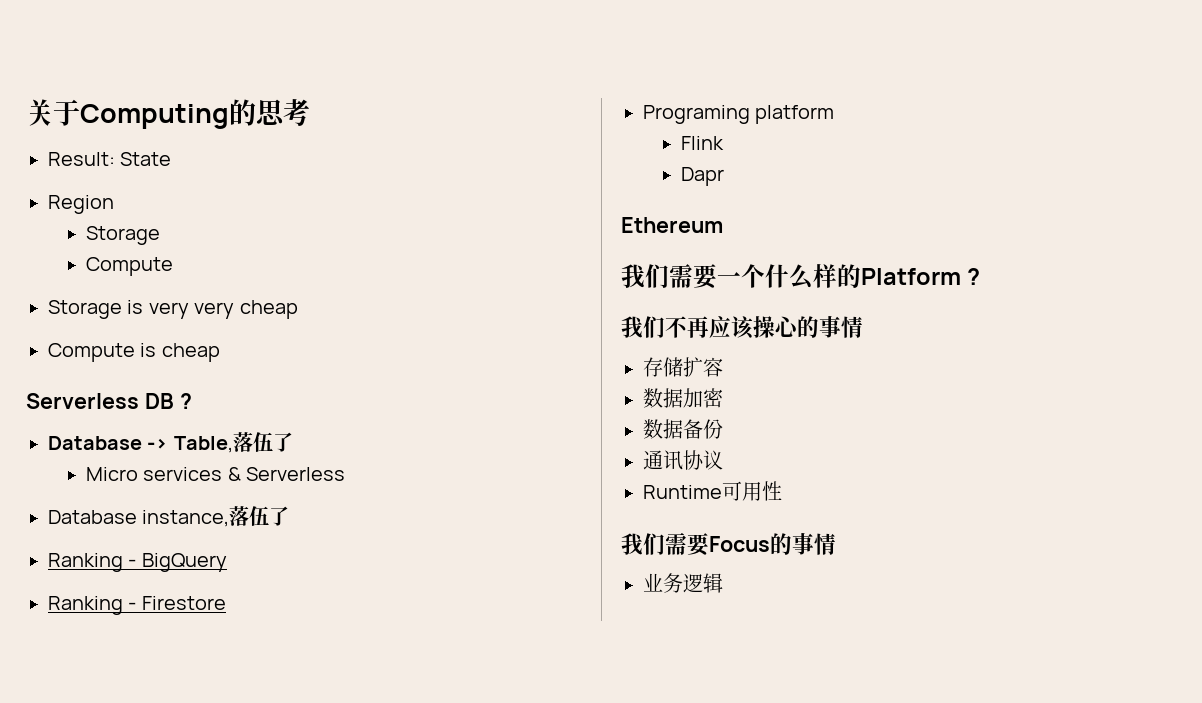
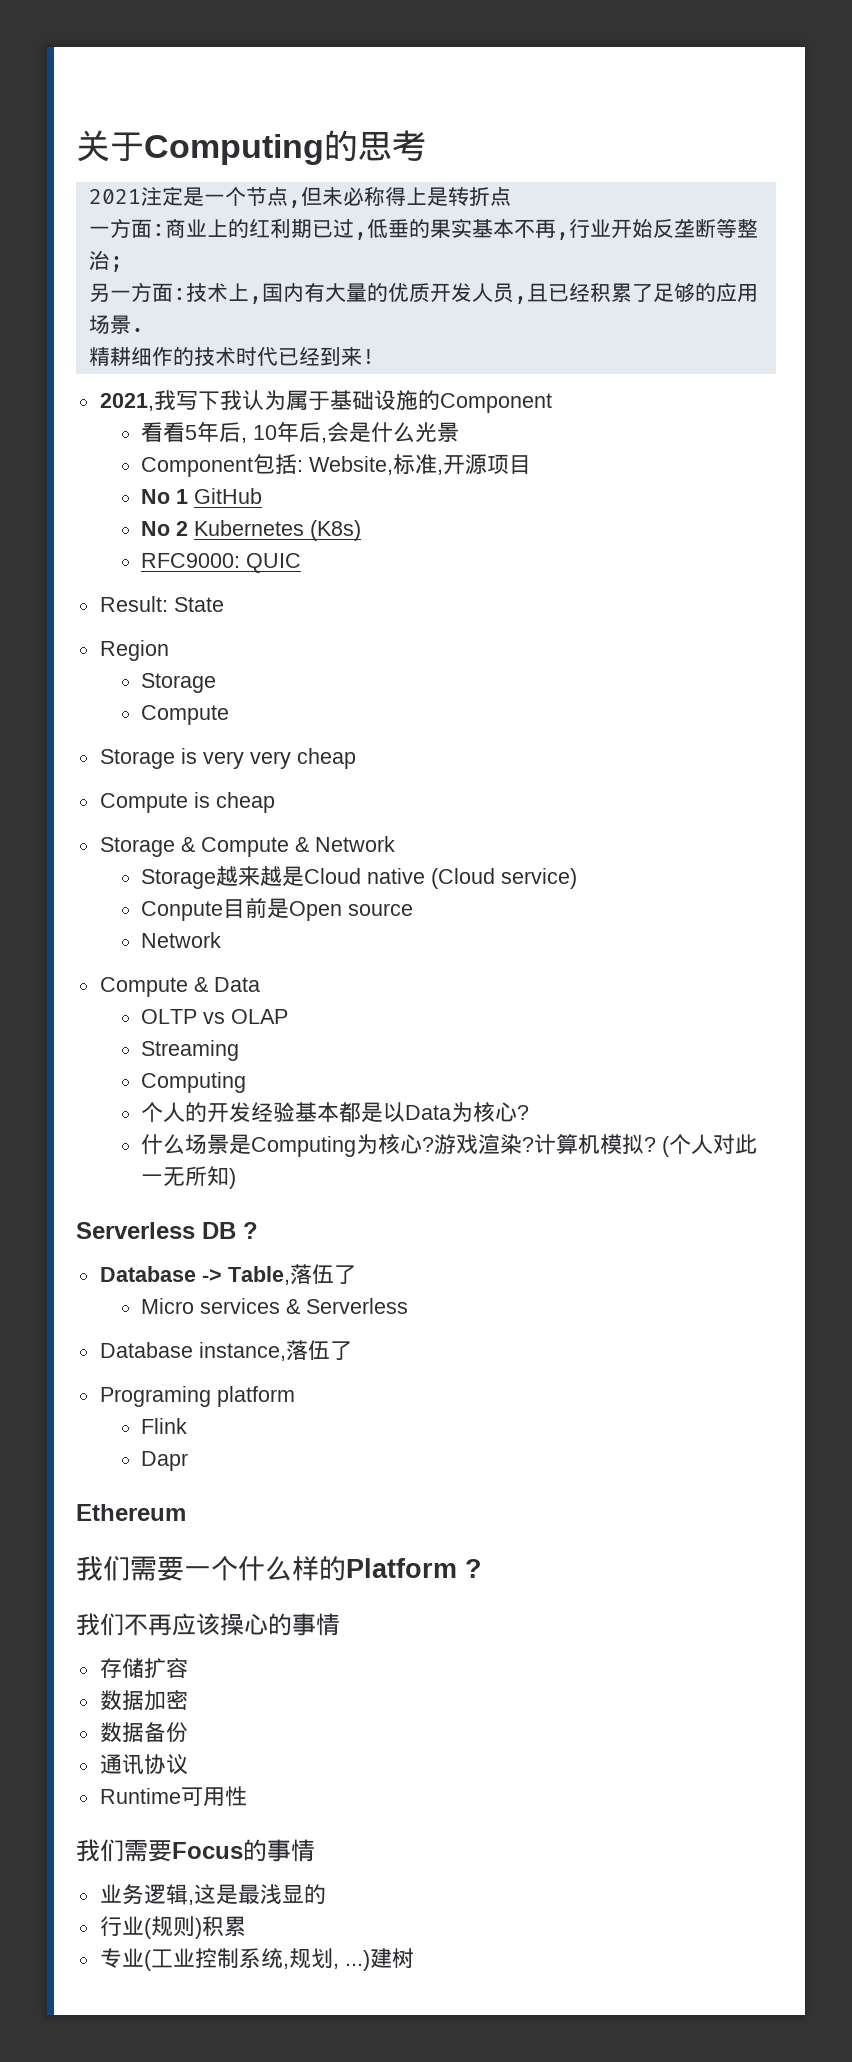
(310, 112) none -> [88,186,511,208] [88,218,758,240] [88,250,123,272] [88,282,758,304] [88,315,144,334] [88,347,375,366] [99,390,552,413] [141,421,460,443] [141,454,532,477] [141,488,263,504] [141,520,362,541] [141,553,302,573] // 2021注定是一个节点,但未必称得上是转折点 // 一方面:商业上的红利期已过,低垂的果实基本不再,行业开始反垄断等整治; // 另一方面:技术上,国内有大量的优质开发人员,且已经积累了足够的应用场景. // 精耕细作的技术时代已经到来! // 2021,我写下我认为属于基础设施的Component // 看看5年后, 10年后,会是什么光景 // Component包括: Website,标准,开源项目 // No 1 GitHub // No 2 Kubernetes (K8s) // RFC9000: QUIC
(220, 352) none -> [99,836,395,857] [141,866,578,889] [141,897,414,921] [141,932,222,948] [99,977,260,997] [141,1009,289,1024] [141,1040,240,1061] [141,1072,247,1093] [141,1102,530,1123] [141,1134,758,1157] [141,1166,237,1189] // Storage & Compute & Network // Storage越来越是Cloud native (Cloud service) // Conpute目前是Open source // Network // Compute & Data // OLTP vs OLAP // Streaming // Computing // 个人的开发经验基本都是以Data为核心? // 什么场景是Computing为核心?游戏渲染?计算机模拟? (个人对此一无所知)
[48,553,227,572] [48,596,226,615] // Ranking - BigQuery // Ranking - Firestore -> (352, 1351) none
(723, 583) none -> [187,1884,326,1905] [99,1916,246,1939] [99,1948,414,1971] ,这是最浅显的 // 行业(规则)积累 // 专业(工业控制系统,规划, ...)建树

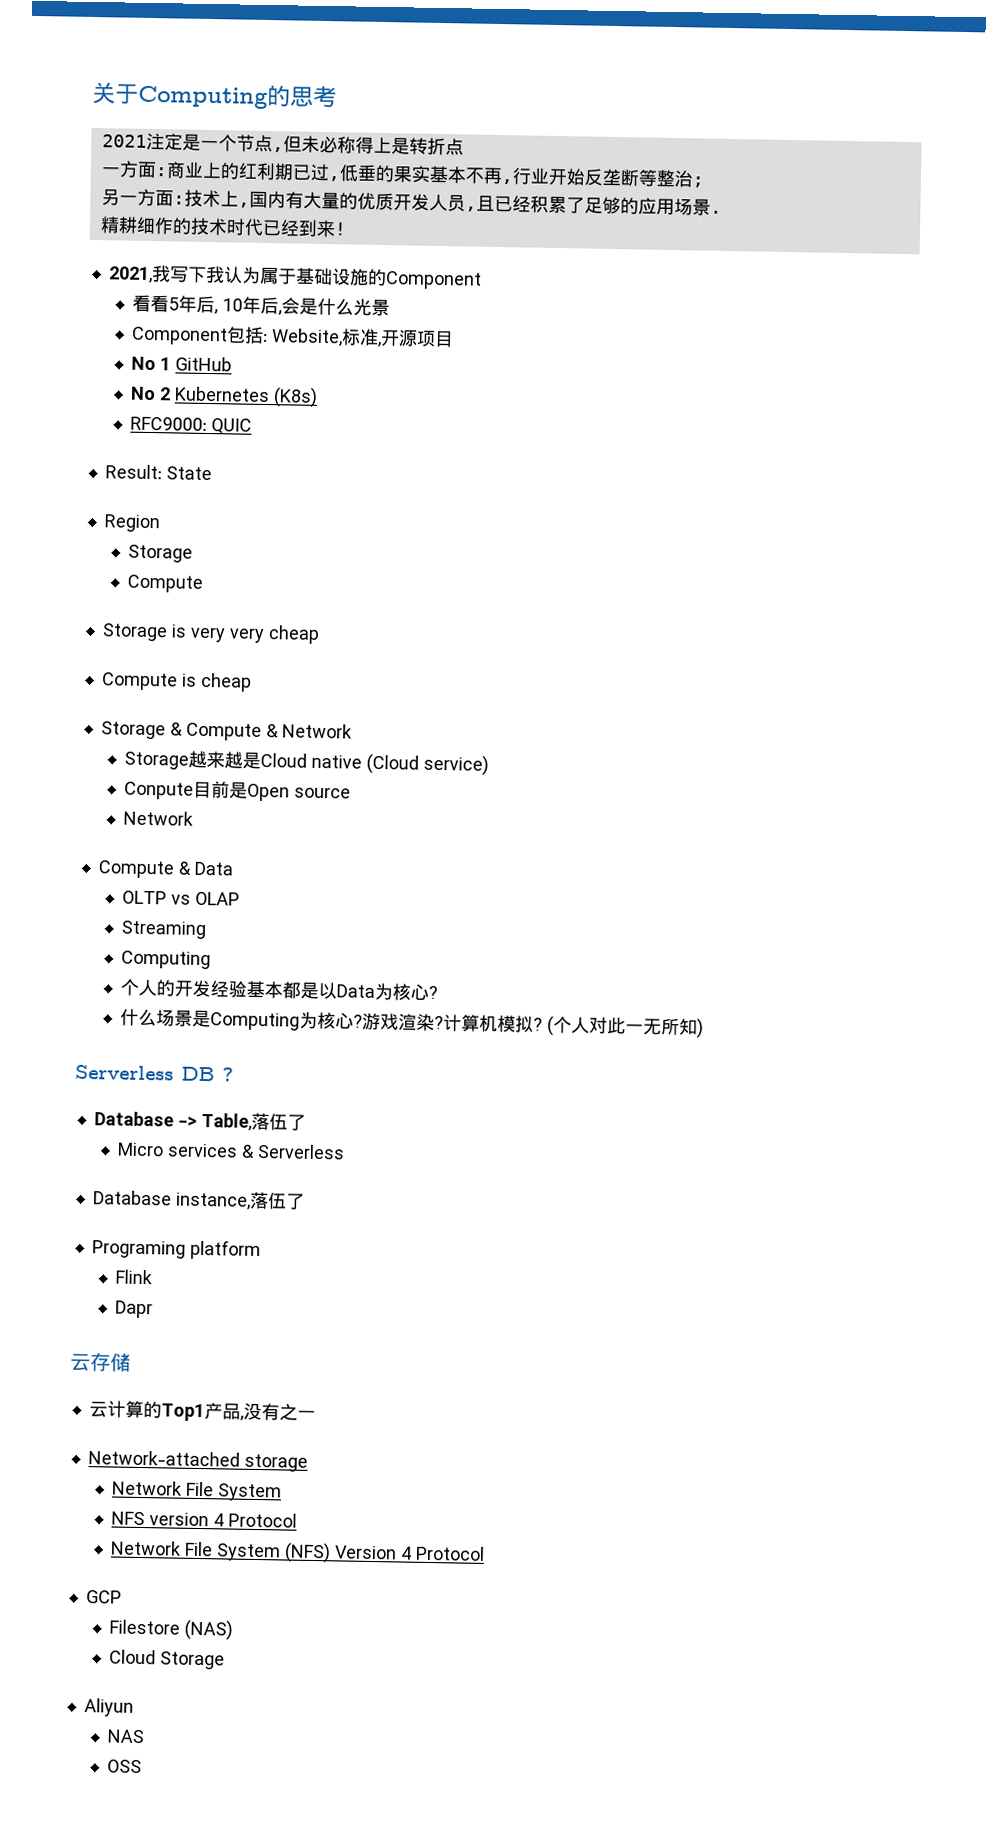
[76,1504,186,1521] [76,1556,482,1581] [76,1613,340,1636] [99,1658,188,1678] [99,1690,188,1711] [99,1722,188,1743] [99,1754,188,1775] [99,1786,247,1806] [76,1839,315,1862] [99,1884,326,1905] [99,1916,246,1939] [99,1948,414,1971] Ethereum // 我们需要一个什么样的Platform ? // 我们不再应该操心的事情 // 存储扩容 // 数据加密 // 数据备份 // 通讯协议 // Runtime可用性 // 我们需要Focus的事情 // 业务逻辑,这是最浅显的 // 行业(规则)积累 // 专业(工业控制系统,规划, ...)建树 -> [70,1352,131,1372] [88,1400,316,1422] [87,1450,308,1472] [111,1480,282,1502] [110,1511,297,1528] [110,1540,485,1564] [85,1590,122,1604] [108,1619,233,1641] [108,1649,225,1670] [83,1698,134,1717] [106,1729,144,1744] [106,1759,142,1774] 云存储 // 云计算的Top1产品,没有之一 // Network-attached storage // Network File System // NFS version 4 Protocol // Network File System (NFS) Version 4 Protocol // GCP // Filestore (NAS) // Cloud Storage // Aliyun // NAS // OSS

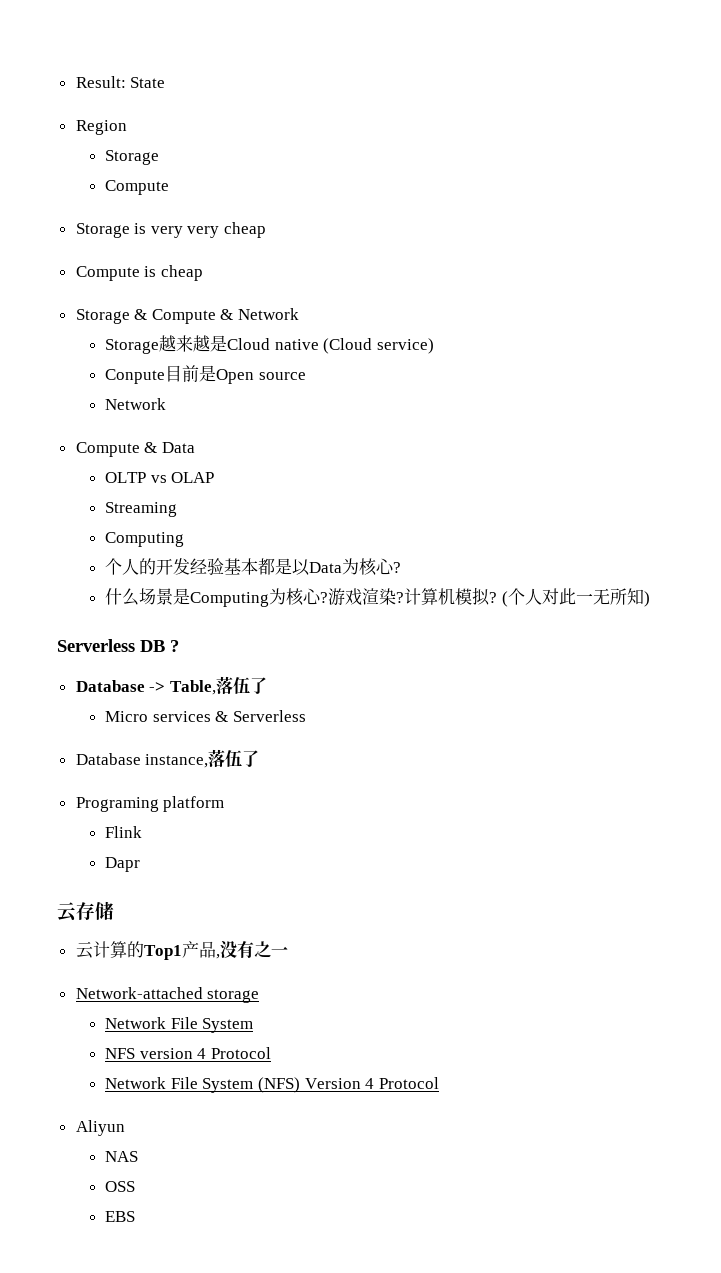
[92,81,337,109] [101,132,464,156] [100,160,704,188] [100,188,722,216] [99,216,347,238] [108,264,482,290] [131,294,390,317] [130,326,454,348] [130,356,232,372] [129,386,318,408] [129,416,252,435] 关于Computing的思考 // 2021注定是一个节点,但未必称得上是转折点 // 一方面:商业上的红利期已过,低垂的果实基本不再,行业开始反垄断等整治; // 另一方面:技术上,国内有大量的优质开发人员,且已经积累了足够的应用场景. // 精耕细作的技术时代已经到来! // 2021,我写下我认为属于基础设施的Component // 看看5年后, 10年后,会是什么光景 // Component包括: Website,标准,开源项目 // No 1 GitHub // No 2 Kubernetes (K8s) // RFC9000: QUIC // -> (75, 82) none
[85,1590,122,1604] [108,1619,233,1641] [108,1649,225,1670] // GCP // Filestore (NAS) // Cloud Storage -> (439, 1083) none
(142, 1766) none -> [105,1211,136,1222] // EBS

